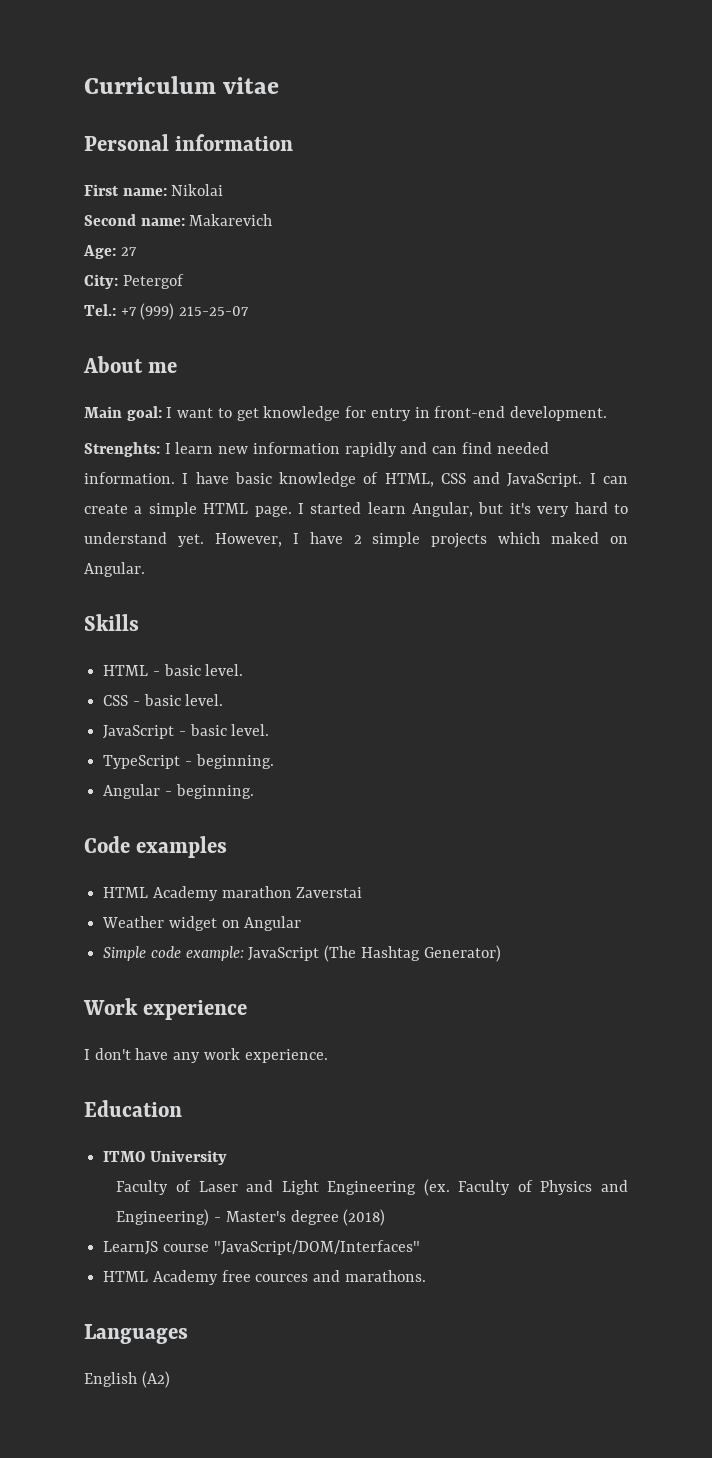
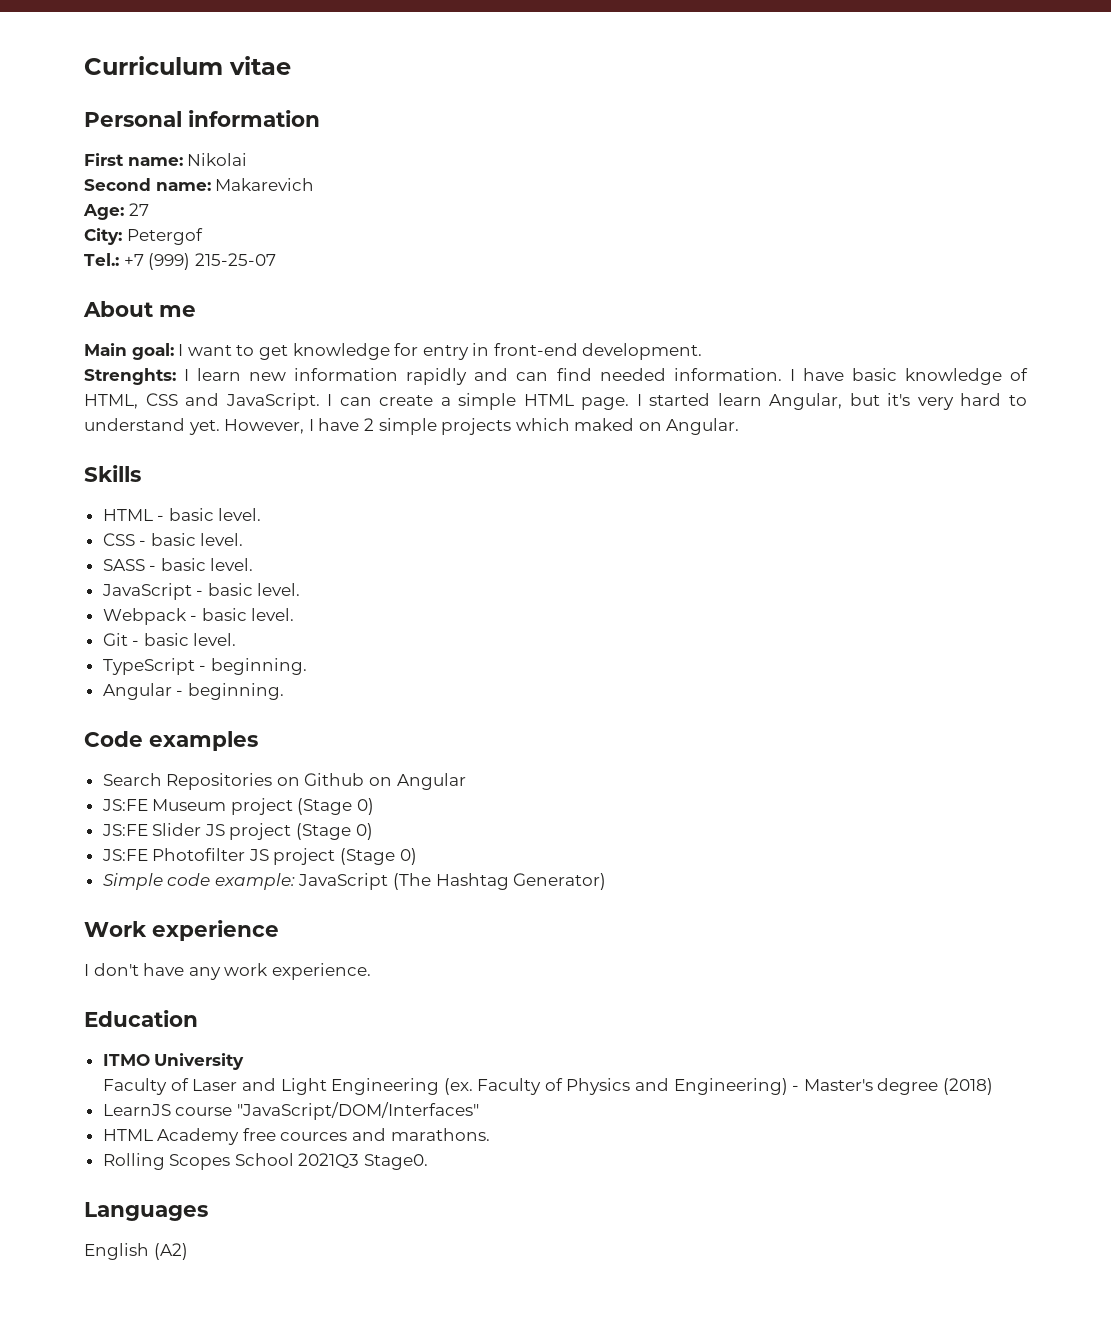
(224, 700) none -> [102,558,254,571] // SASS - basic level.
(270, 730) none -> [102,608,295,625] [102,633,237,646] // Webpack - basic level. // Git - basic level.
[103,886,363,901] [102,916,302,931] HTML Academy marathon Zaverstai // Weather widget on Angular -> [102,773,466,790] [101,798,375,815] [101,823,373,840] [101,848,417,865] Search Repositories on Github on Angular // JS:FE Museum project (Stage 0) // JS:FE Slider JS project (Stage 0) // JS:FE Photofilter JS project (Stage 0)
(426, 1276) none -> [102,1153,429,1170] // Rolling Scopes School 2021Q3 Stage0.

